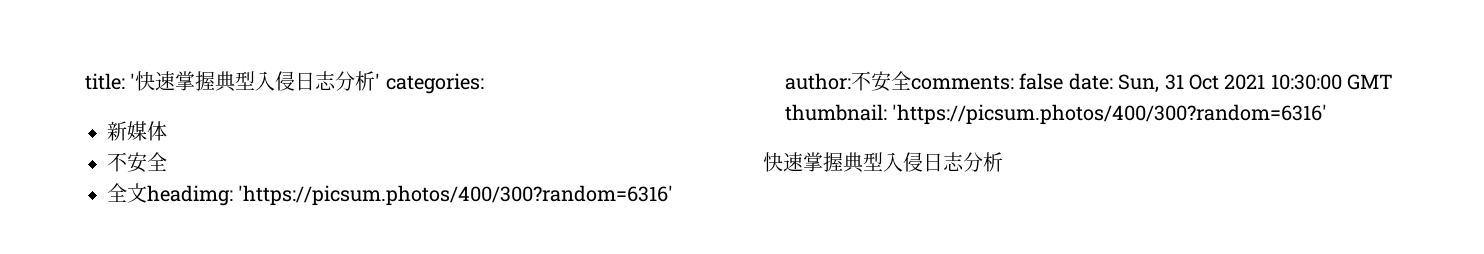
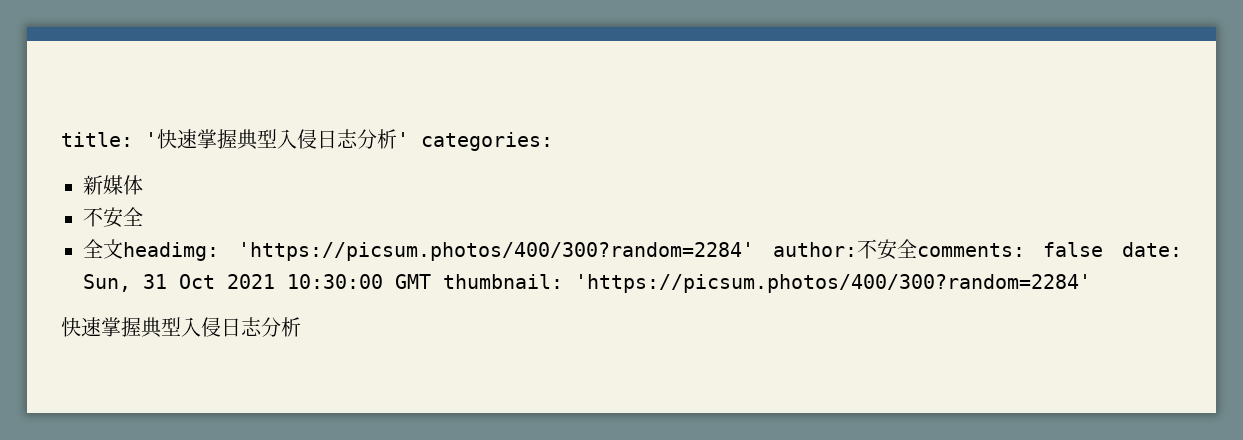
[238,185,674,206] 'https://picsum.photos/400/300?random=6316' -> [237,242,754,261] 'https://picsum.photos/400/300?random=2284'
[892,104,1328,125] 'https://picsum.photos/400/300?random=6316' -> [575,274,1091,293] 'https://picsum.photos/400/300?random=2284'

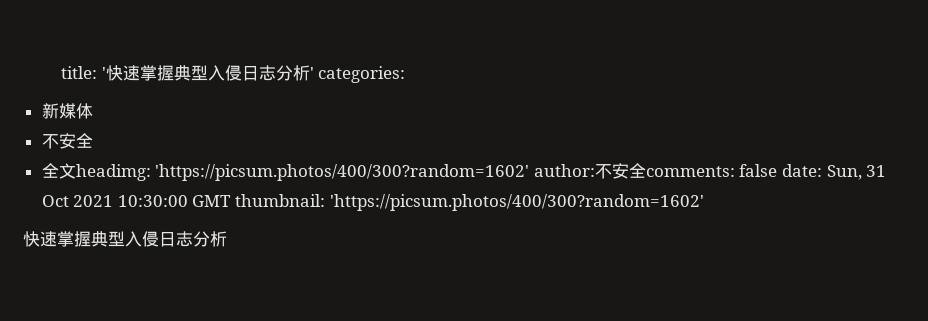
[237,242,754,261] 'https://picsum.photos/400/300?random=2284' -> [155,164,530,181] 'https://picsum.photos/400/300?random=1602'
[575,274,1091,293] 'https://picsum.photos/400/300?random=2284' -> [329,194,704,211] 'https://picsum.photos/400/300?random=1602'

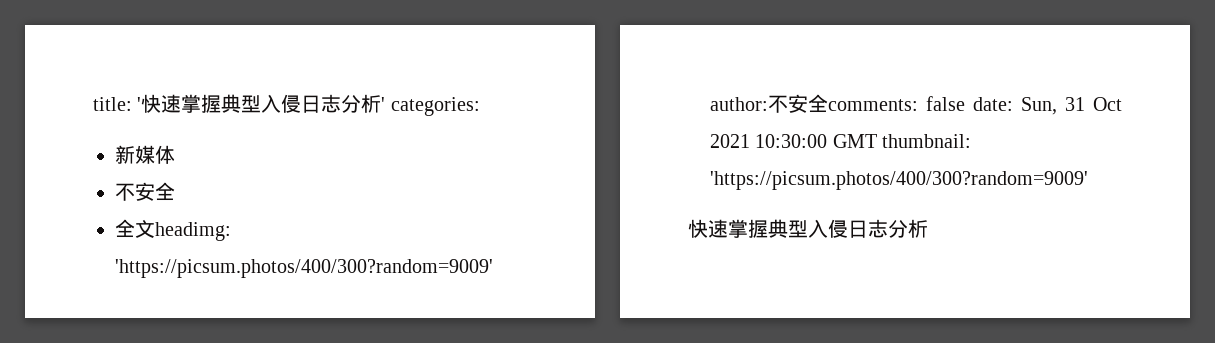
[155,164,530,181] 'https://picsum.photos/400/300?random=1602' -> [115,259,493,278] 'https://picsum.photos/400/300?random=9009'
[329,194,704,211] 'https://picsum.photos/400/300?random=1602' -> [710,171,1088,190] 'https://picsum.photos/400/300?random=9009'

